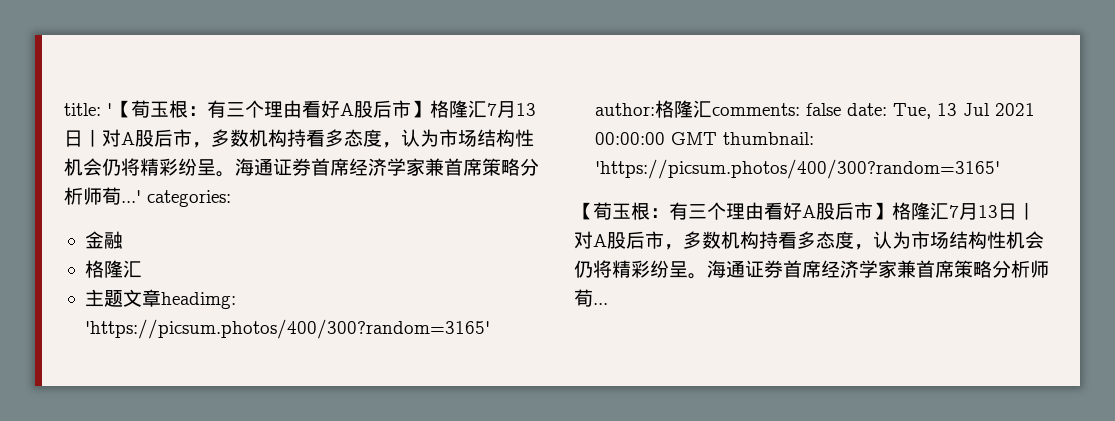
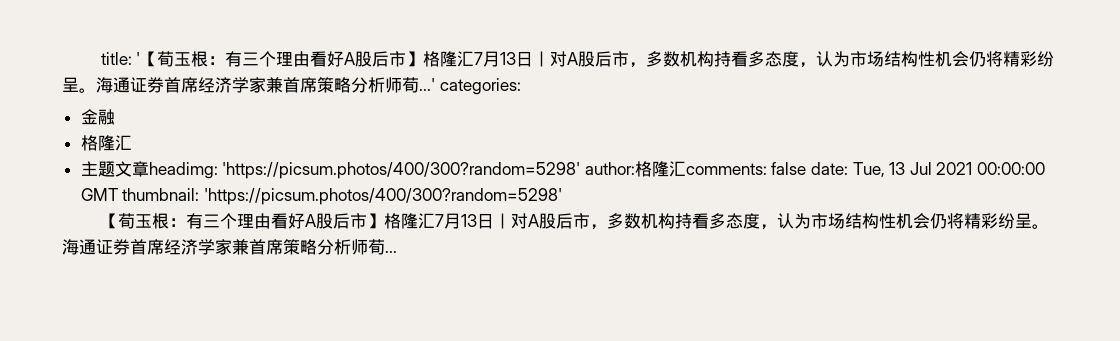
[84,319,490,339] 'https://picsum.photos/400/300?random=3165' -> [222,162,581,179] 'https://picsum.photos/400/300?random=5298'
[594,159,1000,179] 'https://picsum.photos/400/300?random=3165' -> [203,188,562,205] 'https://picsum.photos/400/300?random=5298'

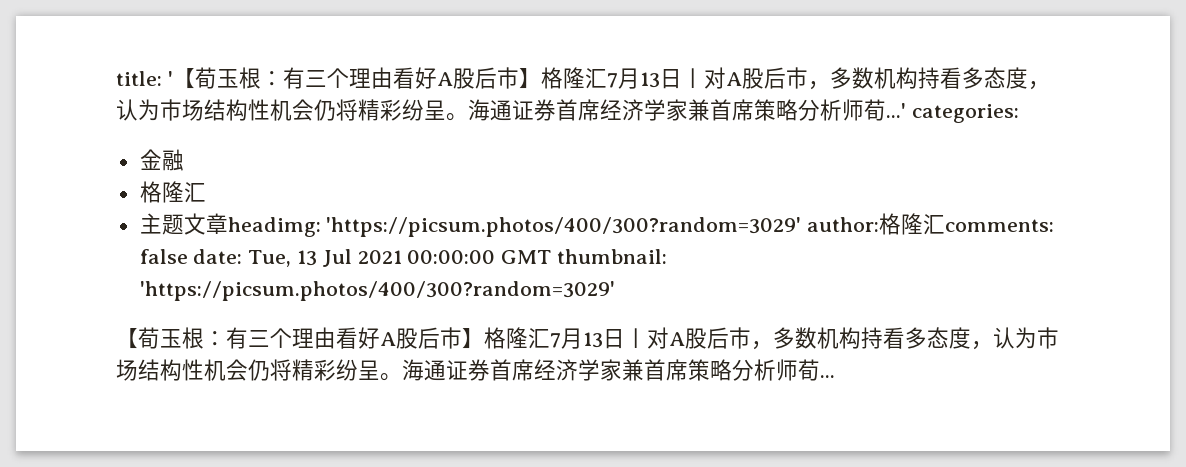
[222,162,581,179] 'https://picsum.photos/400/300?random=5298' -> [326,217,802,237] 'https://picsum.photos/400/300?random=3029'
[203,188,562,205] 'https://picsum.photos/400/300?random=5298' -> [139,281,615,301] 'https://picsum.photos/400/300?random=3029'

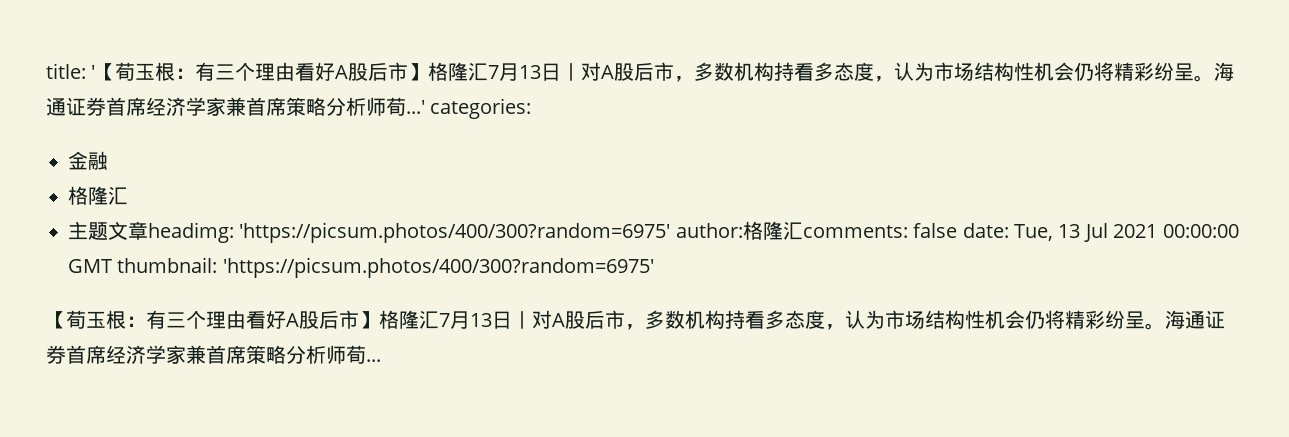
[326,217,802,237] 'https://picsum.photos/400/300?random=3029' -> [239,222,671,243] 'https://picsum.photos/400/300?random=6975'
[139,281,615,301] 'https://picsum.photos/400/300?random=3029' -> [222,257,654,278] 'https://picsum.photos/400/300?random=6975'

